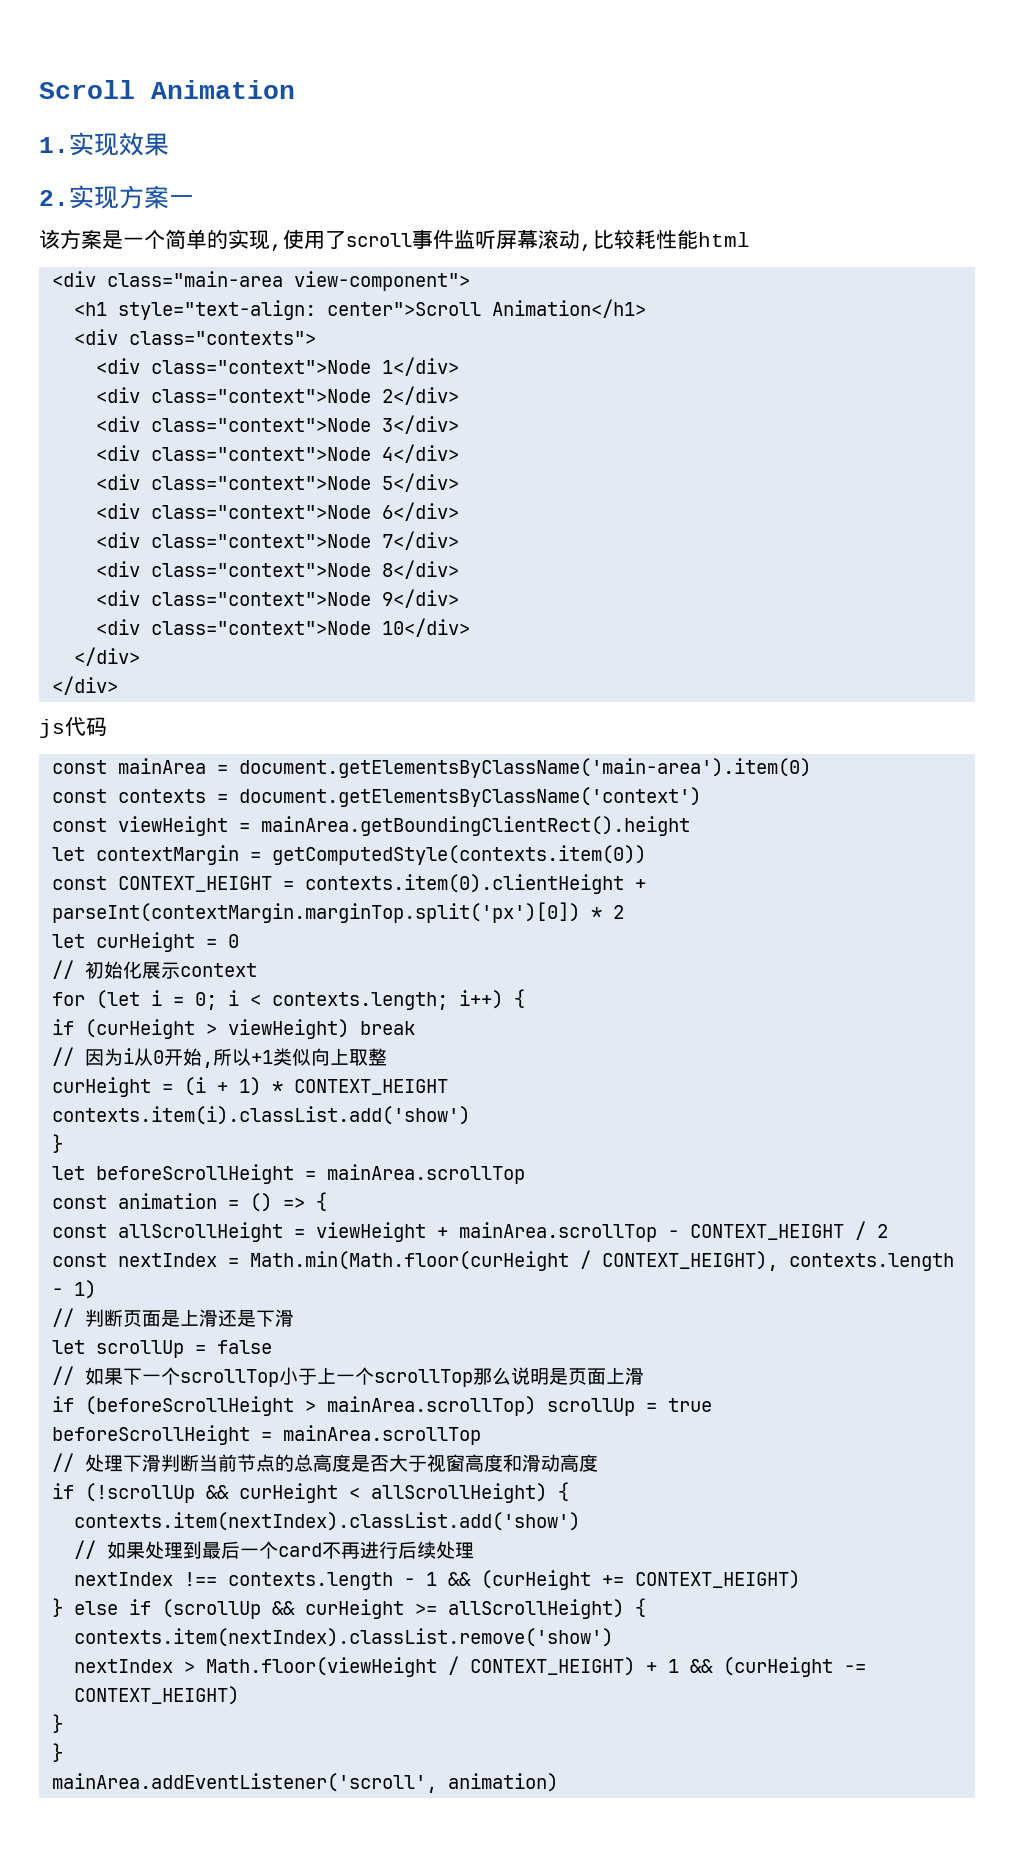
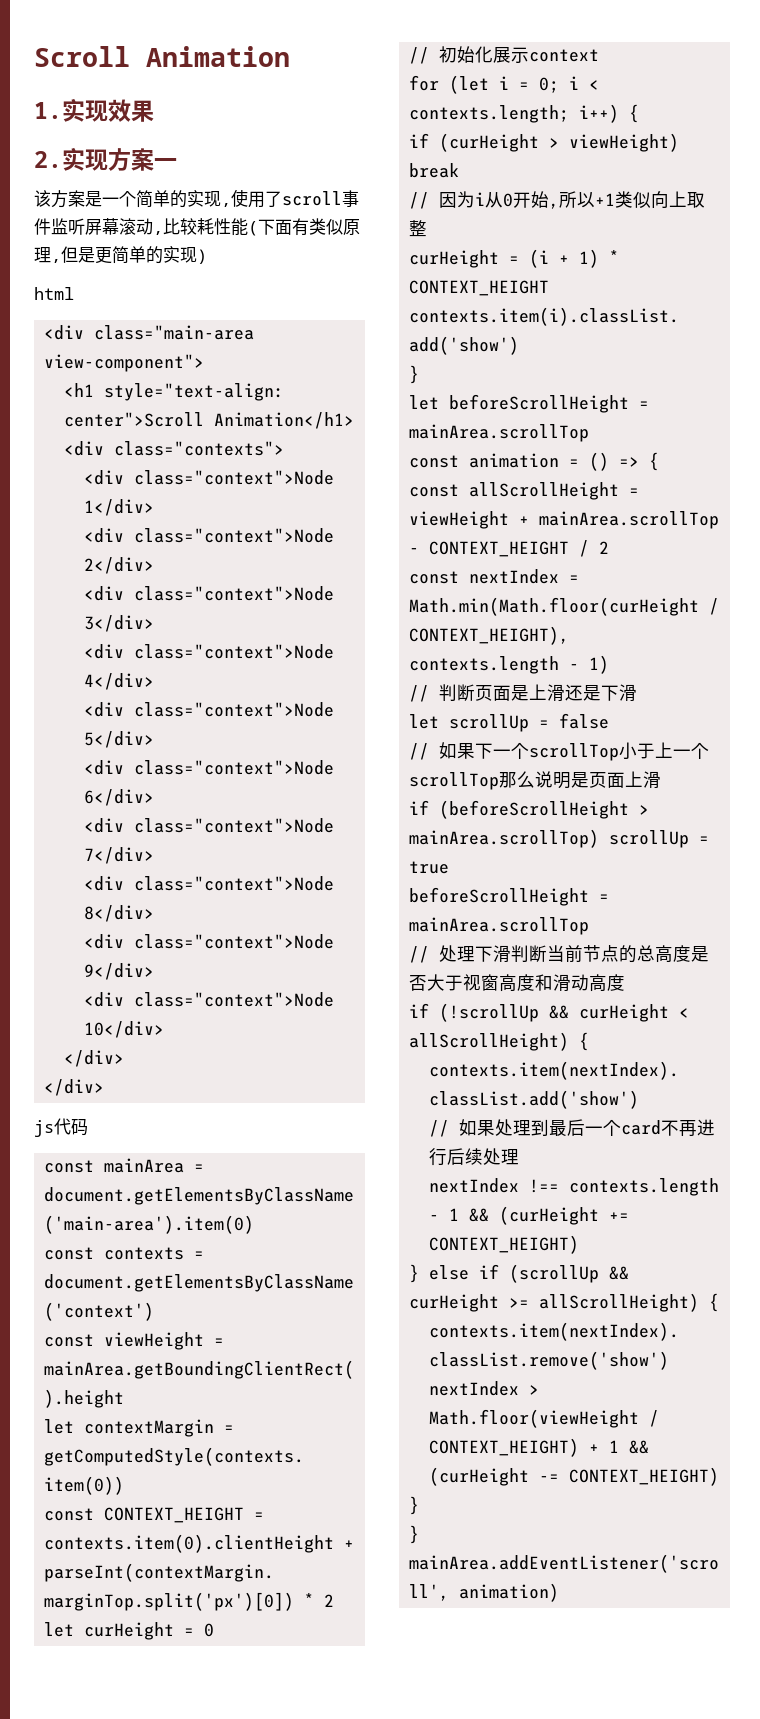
(698, 239) none -> [248,218,360,236] [34,246,207,264] (下面有类似原理,但是更简单的实现) //

